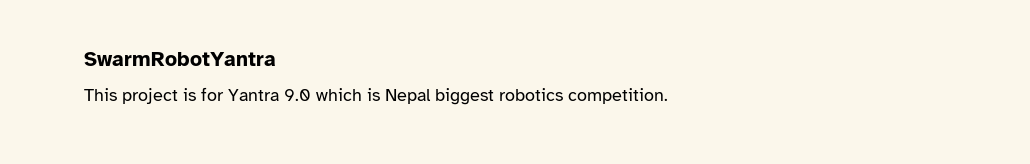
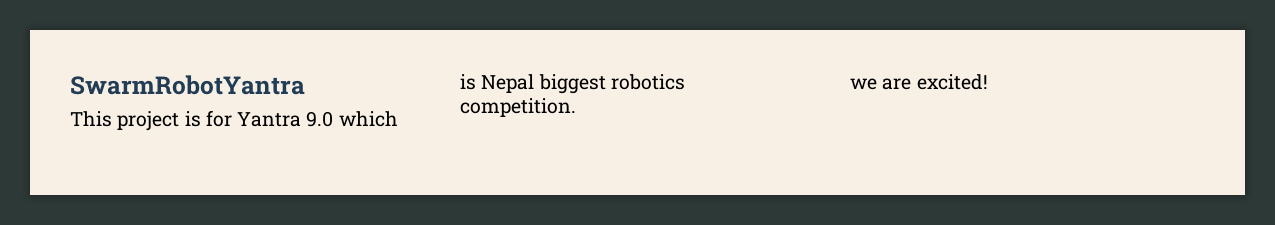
(668, 96) none -> [850,74,988,90] // we are excited!

